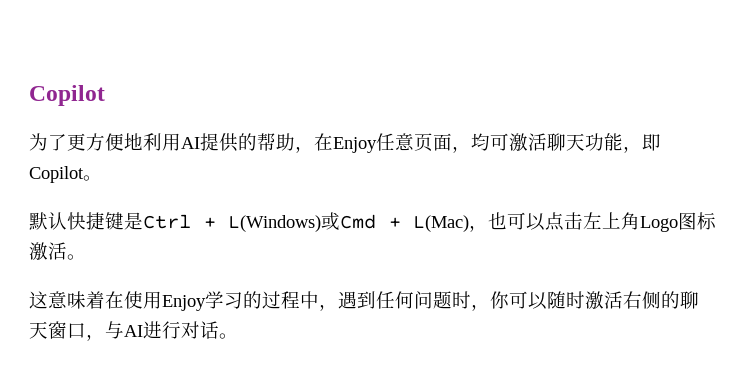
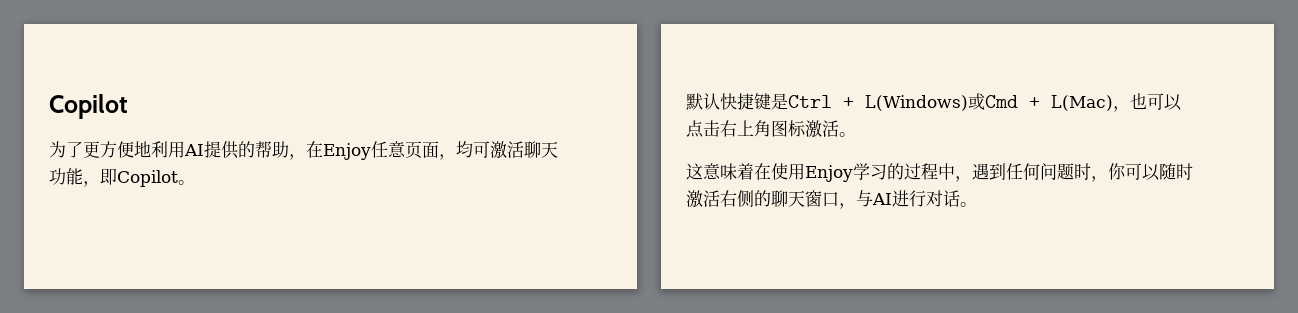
[583,212,678,232] 左上角Logo -> [720,120,771,137] 右上角

